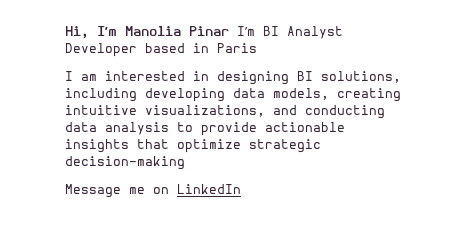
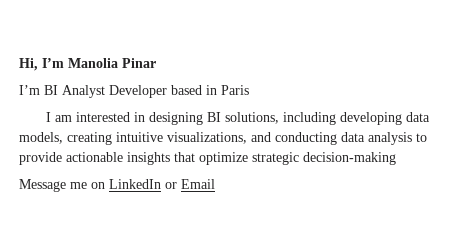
(229, 31) none -> (156, 63) //
(241, 189) none -> [165,179,215,189] or Email

